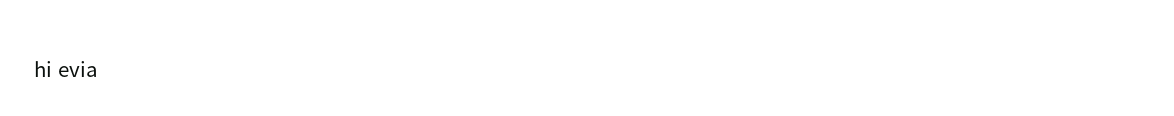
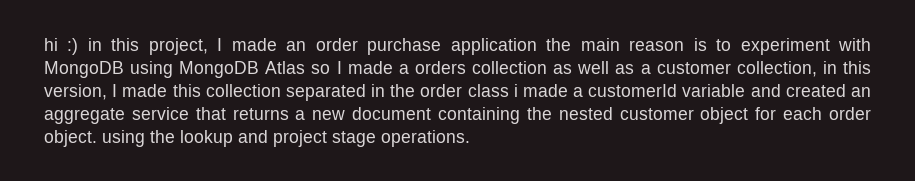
[57,61,98,77] evia -> [67,38,872,55] [44,61,872,78] [44,84,871,101] [44,107,872,124] [44,130,470,147] :) in this project, I made an order purchase application the main reason is to experiment with MongoDB using MongoDB Atlas so I made a orders collection as well as a customer collection, in this version, I made this collection separated in the order class i made a customerId variable and created an aggregate service that returns a new document containing the nested customer object for each order object. using the lookup and project stage operations.

